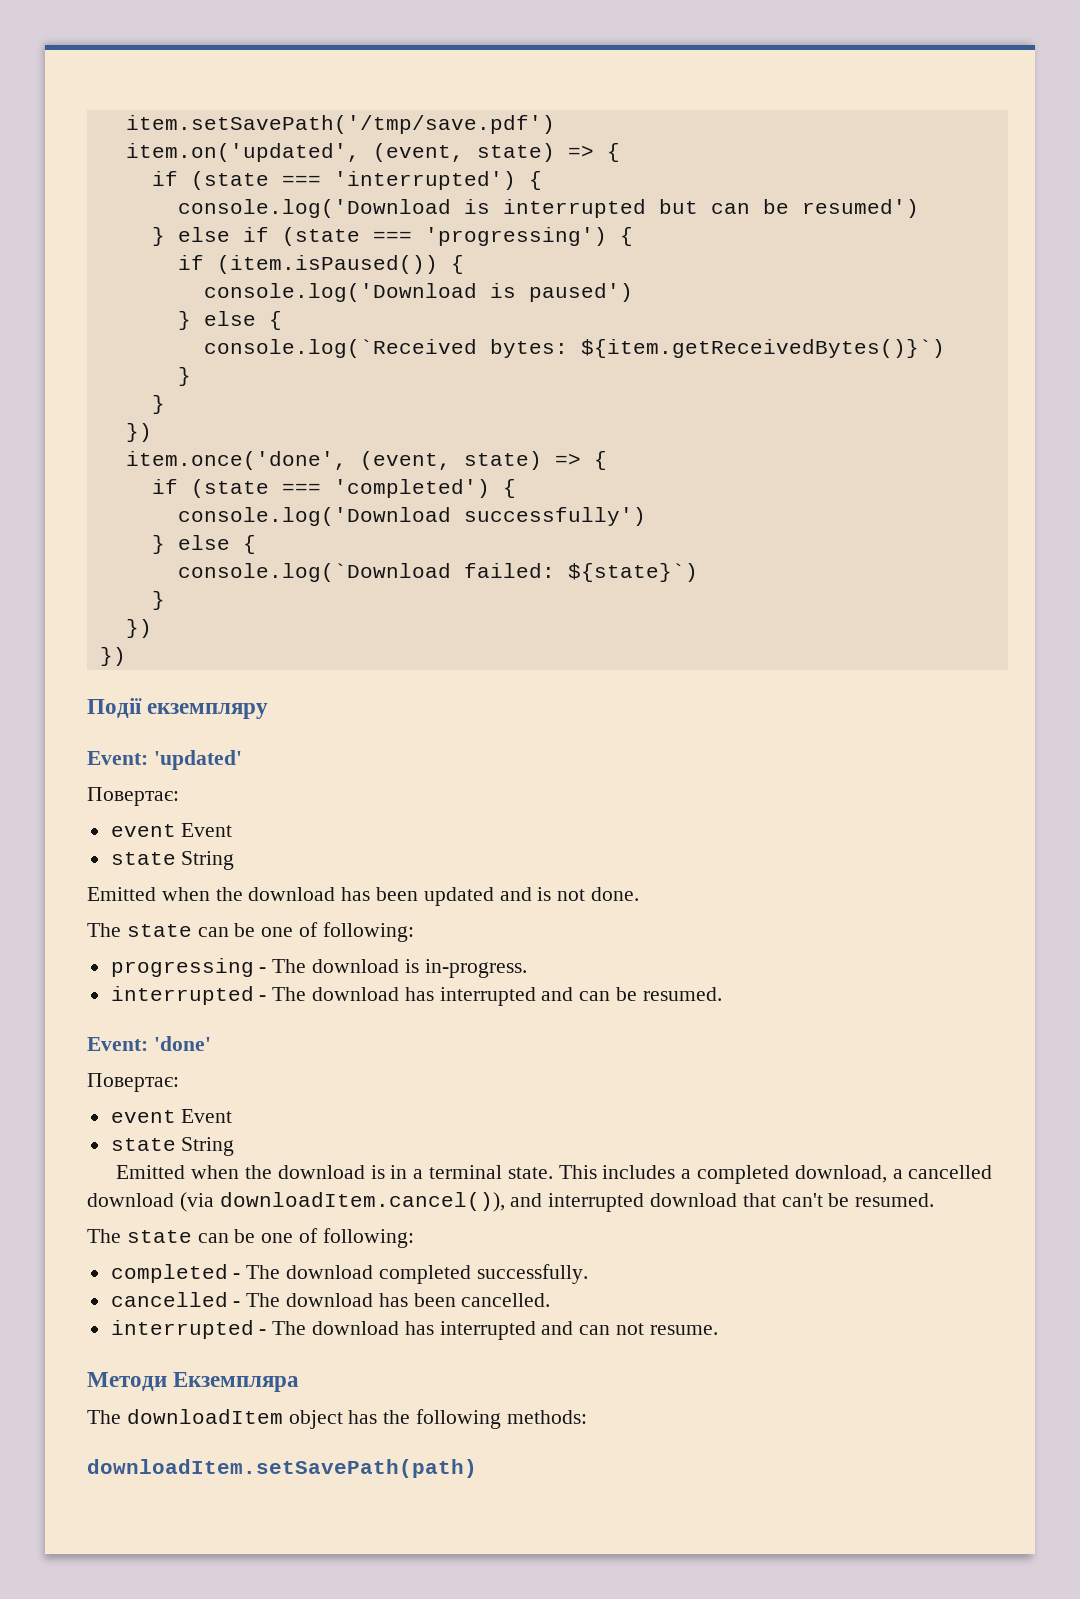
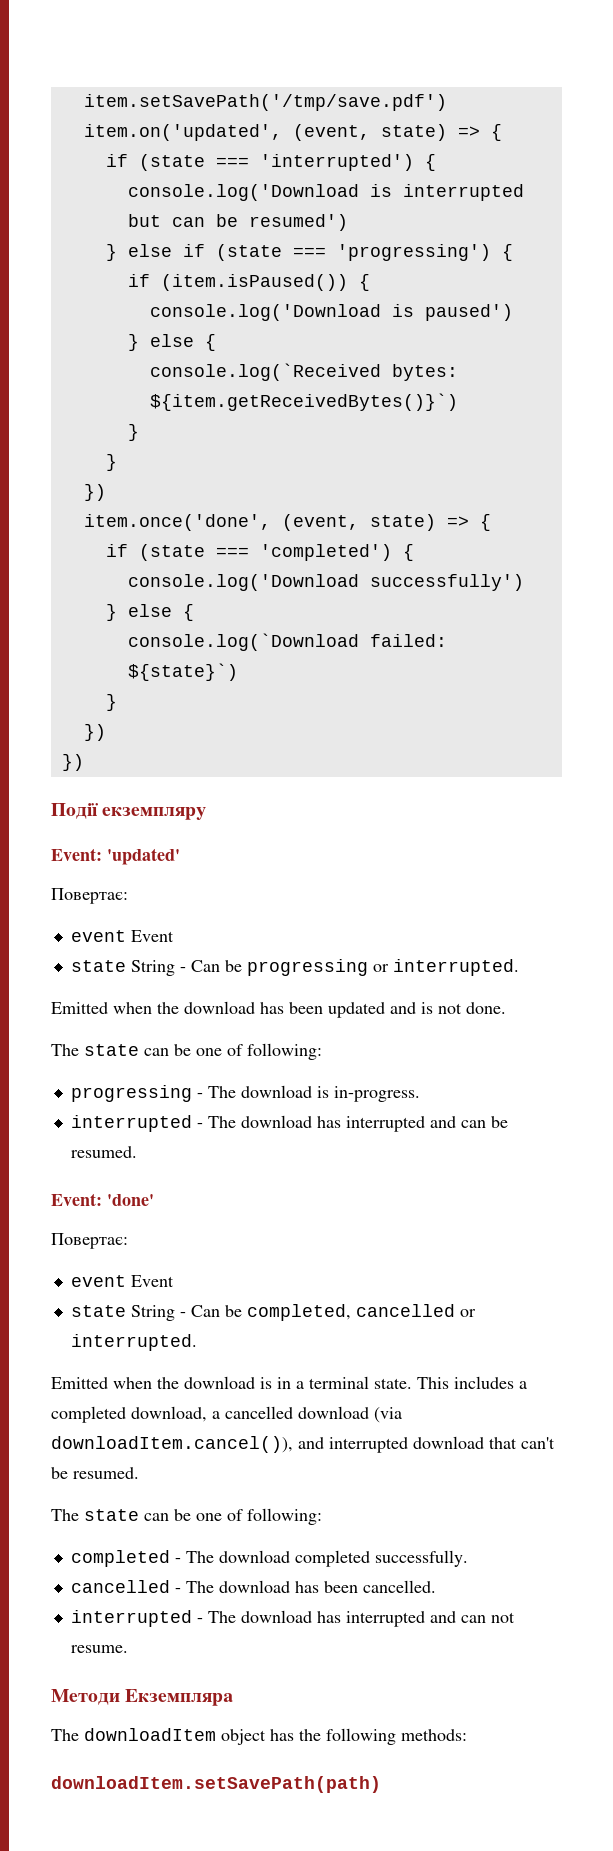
(235, 860) none -> [179,959,519,976] - Can be progressing or interrupted.
(235, 1146) none -> [179,1304,476,1321] [70,1334,197,1351] - Can be completed, cancelled or interrupted.

